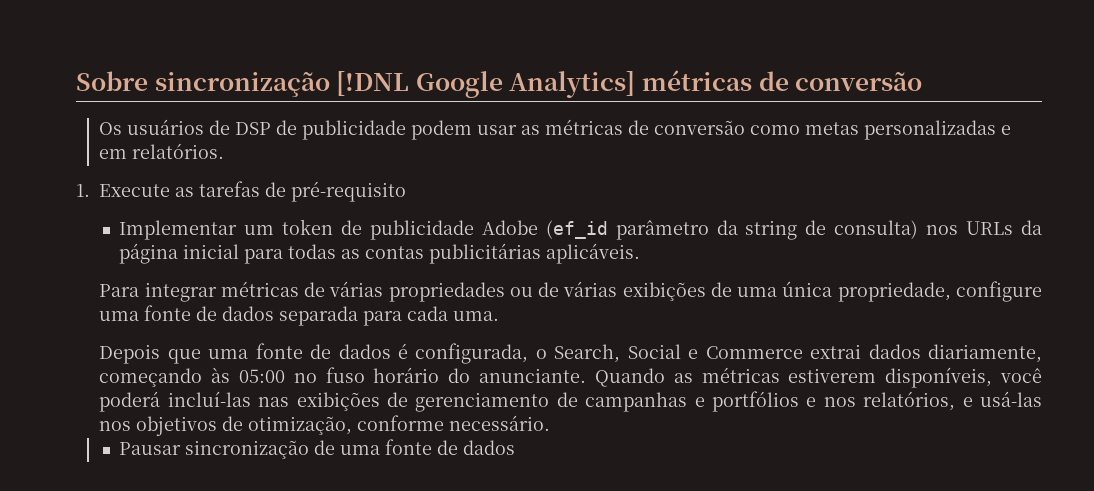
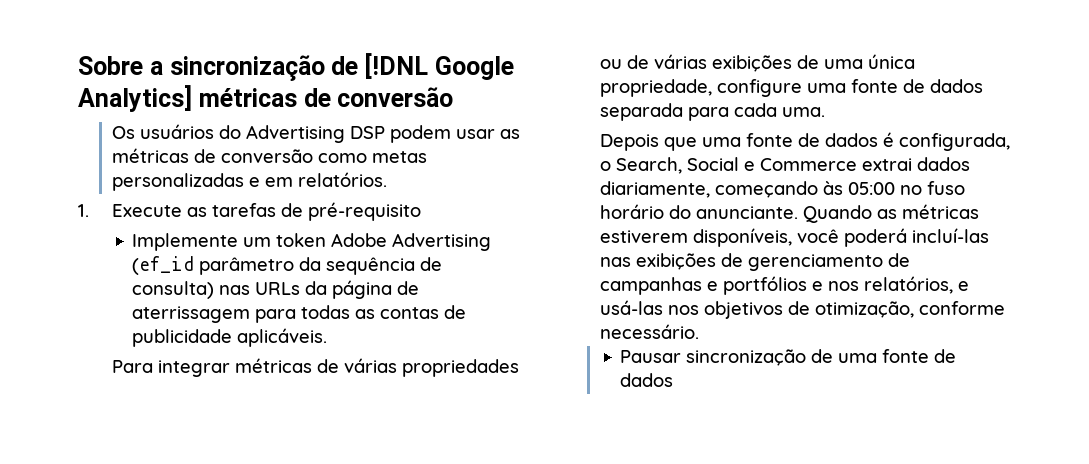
[154,72,330,97] sincronização -> [149,55,359,81] a sincronização de
[209,120,407,140] de DSP de publicidade -> [218,125,385,143] do Advertising DSP
[119,220,238,240] Implementar -> [132,233,239,251] Implemente
[340,220,538,240] de publicidade Adobe -> [331,233,492,251] Adobe Advertising
[745,220,798,240] string -> [326,257,416,275] sequência
[926,225,959,235] nos -> [219,285,251,295] nas
[183,244,240,259] inicial -> [397,281,420,295] [132,306,251,323] de aterrissagem
[429,243,542,264] publicitárias -> [444,305,467,319] [132,329,233,347] de publicidade

